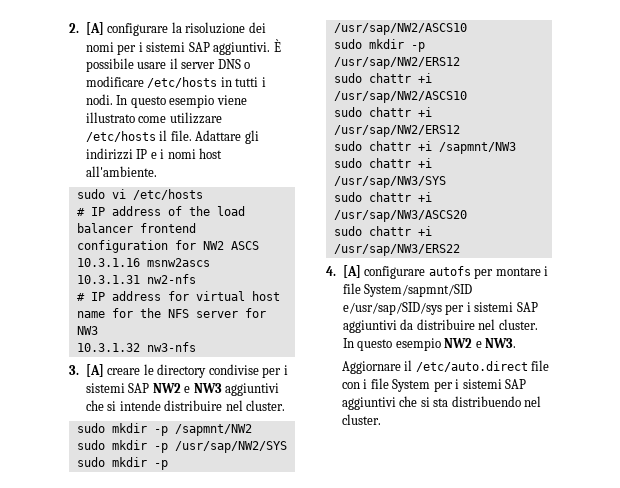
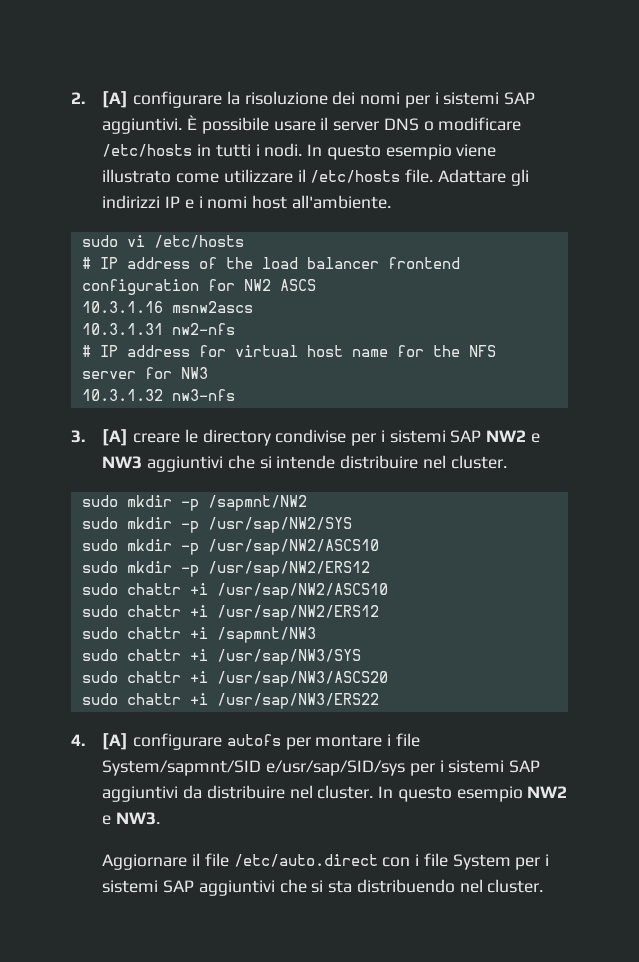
[85,130,168,142] /etc/hosts il -> [297,169,401,183] il /etc/hosts
[415,360,550,372] /etc/auto.direct file -> [204,853,378,867] file /etc/auto.direct

